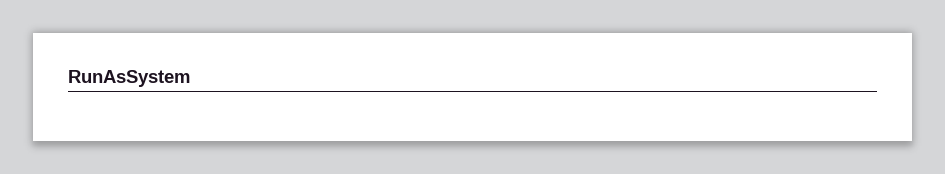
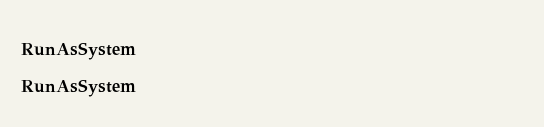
[68,70,190,87] RunAsSystem -> [21,42,136,60] [21,79,136,97] RunAsSystem // RunAsSystem

